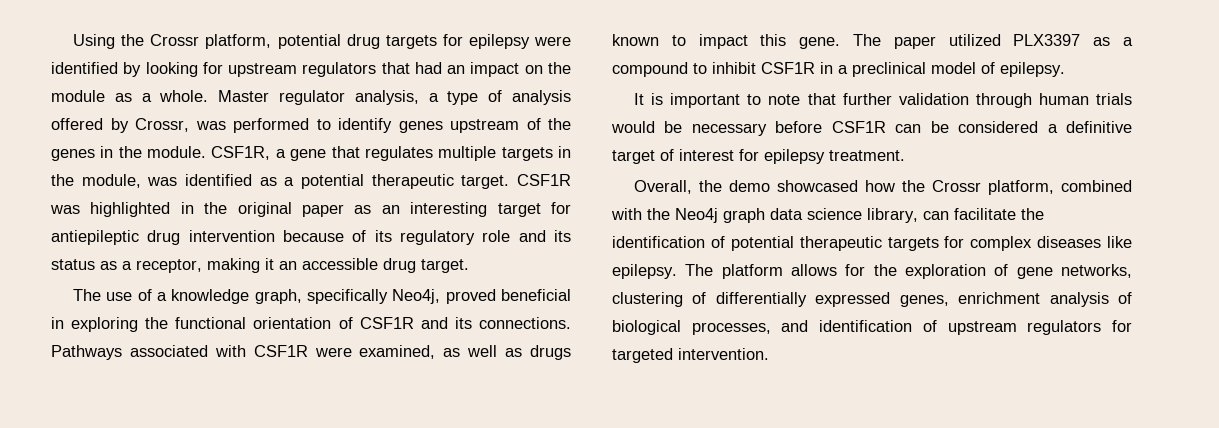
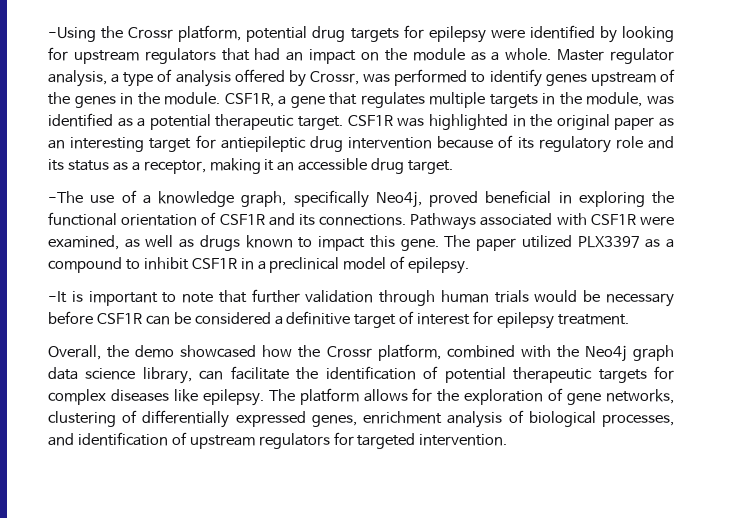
[73,34,116,49] Using -> [48,27,96,42] -Using
[73,289,102,301] The -> [48,191,83,203] -The
[634,93,645,105] It -> [48,291,67,303] -It

